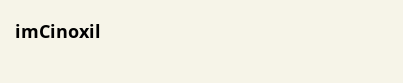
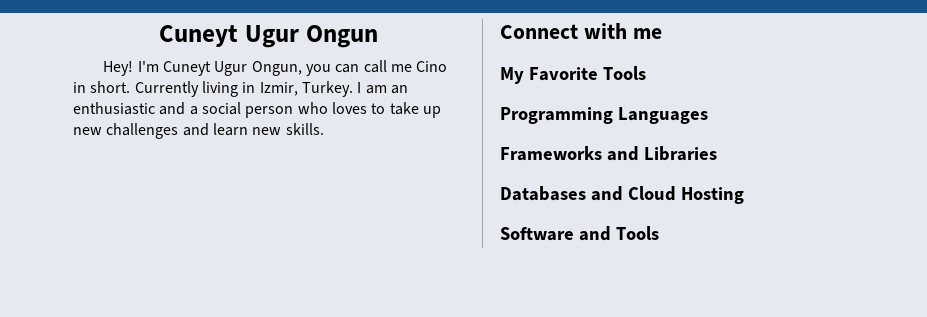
[15,24,101,38] imCinoxil -> [159,25,378,48] [103,60,448,76] [73,81,408,97] [73,102,441,118] [73,123,324,139] [500,23,662,39] [500,66,646,84] [500,107,708,124] [500,146,717,161] [500,186,744,204] [500,226,659,241] Cuneyt Ugur Ongun // Hey! I'm Cuneyt Ugur Ongun, you can call me Cino in short. Currently living in Izmir, Turkey. I am an enthusiastic and a social person who loves to take up new challenges and learn new skills. // Connect with me // My Favorite Tools // Programming Languages // Frameworks and Libraries // Databases and Cloud Hosting // Software and Tools

